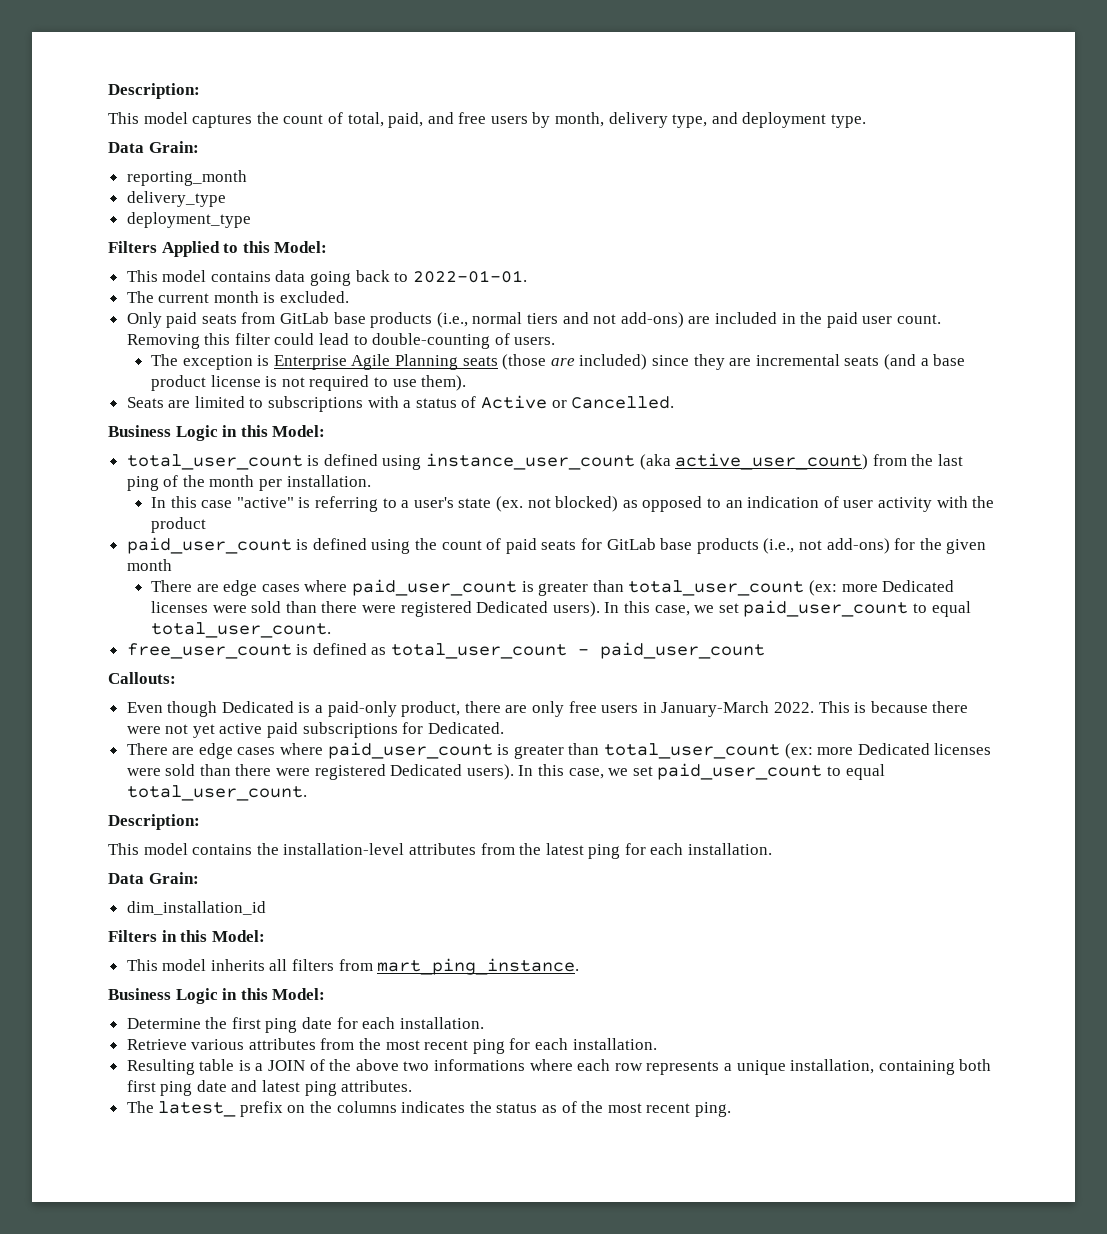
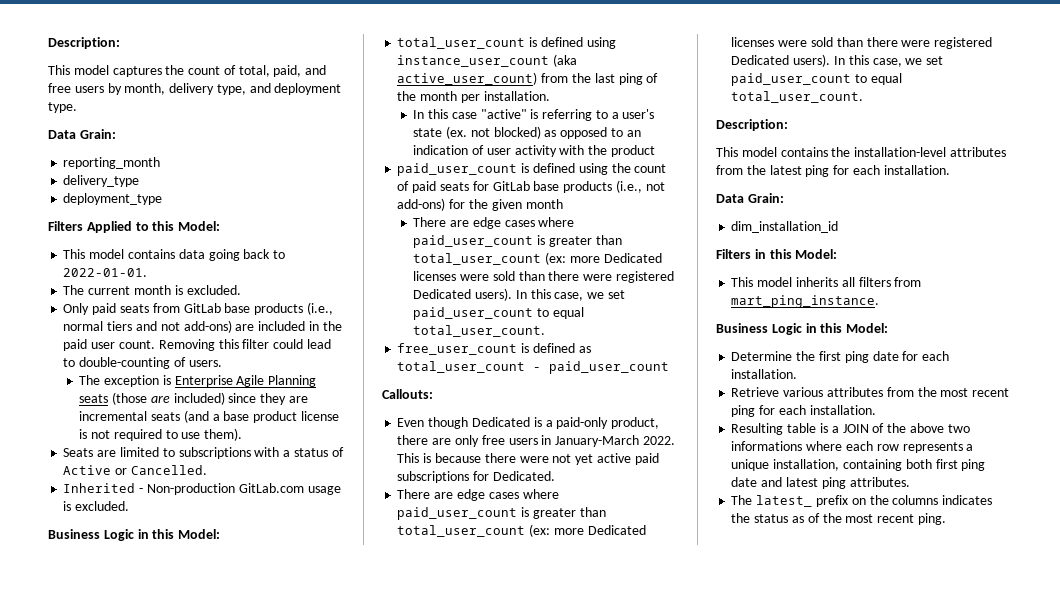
(675, 402) none -> [63,483,341,495] [63,501,130,511] // Inherited - Non-production GitLab.com usage is excluded.

